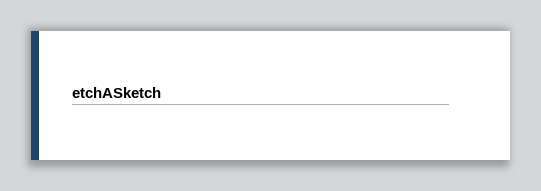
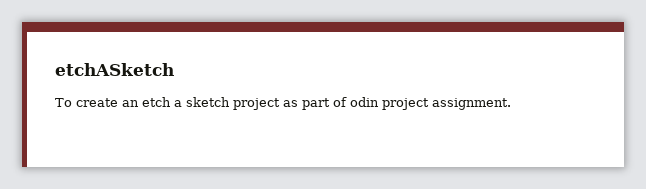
(161, 92) none -> [55,97,511,110] // To create an etch a sketch project as part of odin project assignment.

